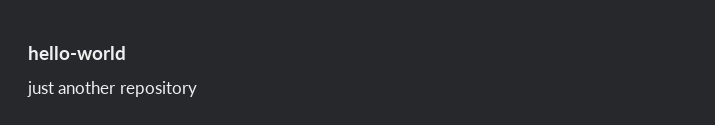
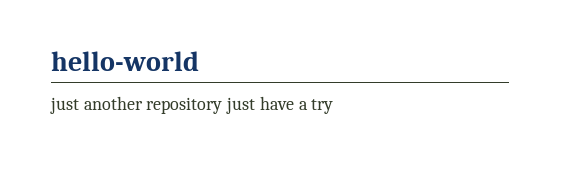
(197, 89) none -> [226,96,334,114] just have a try

